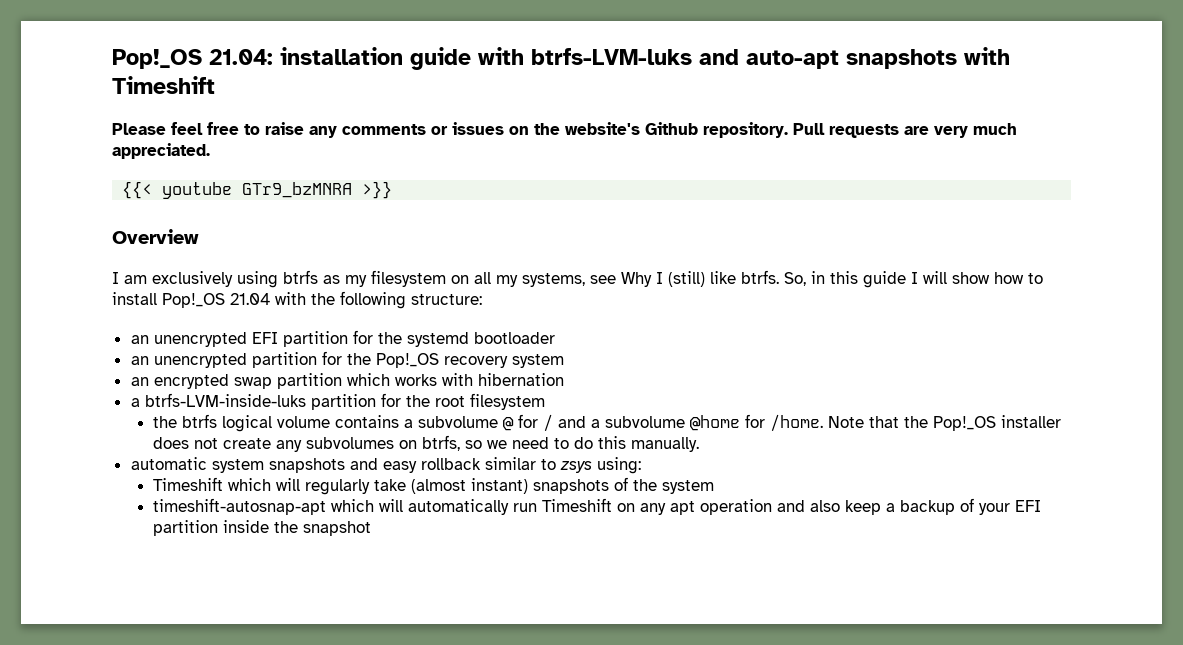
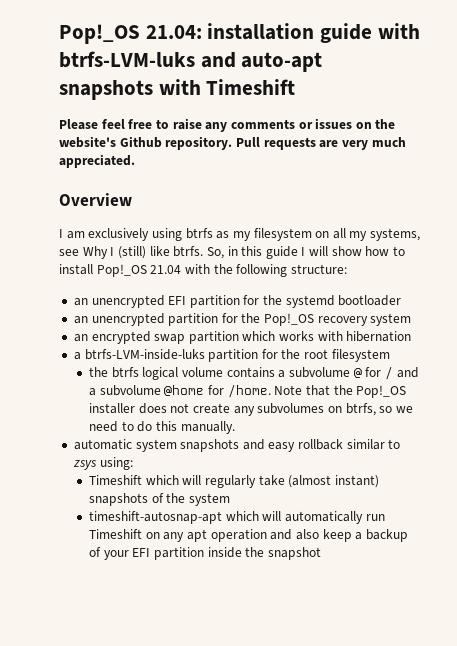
[122,181,393,199] // {{< youtube GTr9_bzMNRA >}} -> (135, 161) none

